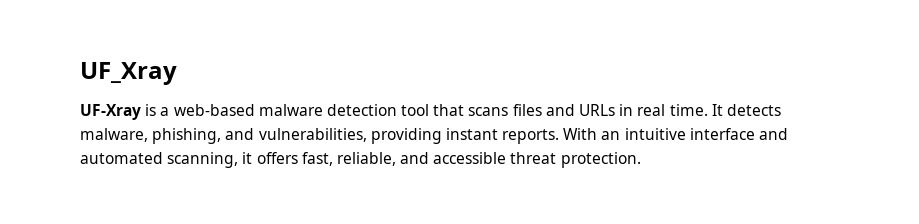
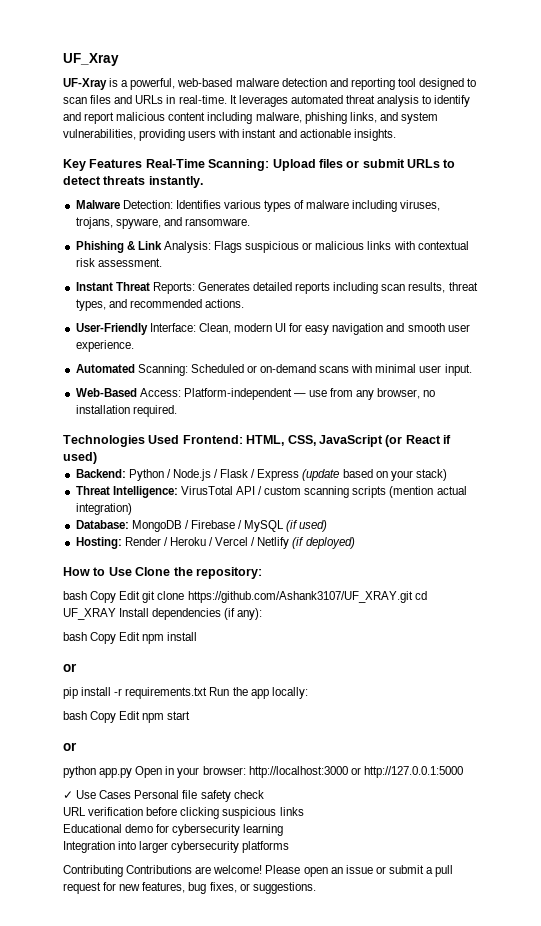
(170, 111) none -> [130,78,176,90] powerful,
[401,104,781,116] [80,128,789,144] [80,152,641,168] tool that scans files and URLs in real time. It detects malware, phishing, and vulnerabilities, providing instant reports. With an intuitive interface and automated scanning, it offers fast, reliable, and accessible threat protection. -> [329,78,477,90] [63,95,471,107] [63,112,438,124] [63,129,396,141] [63,159,456,171] [63,176,203,188] [75,200,441,212] [75,217,250,229] [75,241,469,253] [75,258,162,267] [75,282,478,294] [75,299,244,311] [75,323,470,335] [75,340,134,352] [75,364,472,376] [75,388,436,400] [75,405,177,417] [63,435,451,447] [63,452,97,464] [75,469,447,481] [75,486,467,498] [75,503,132,515] [75,520,328,532] [75,537,355,549] [63,567,262,579] [63,591,427,603] [63,608,263,620] [63,632,198,644] [63,663,77,672] [63,687,308,699] [63,711,191,723] [63,742,77,751] [63,766,463,778] [63,790,264,802] [63,807,304,819] [63,824,284,836] [63,841,290,853] [63,865,454,877] [63,882,316,894] and reporting tool designed to scan files and URLs in real-time. It leverages automated threat analysis to identify and report malicious content including malware, phishing links, and system vulnerabilities, providing users with instant and actionable insights. // Key Features Real-Time Scanning: Upload files or submit URLs to detect threats instantly. // Malware Detection: Identifies various types of malware including viruses, trojans, spyware, and ransomware. // Phishing & Link Analysis: Flags suspicious or malicious links with contextual risk assessment. // Instant Threat Reports: Generates detailed reports including scan results, threat types, and recommended actions. // User-Friendly Interface: Clean, modern UI for easy navigation and smooth user experience. // Automated Scanning: Scheduled or on-demand scans with minimal user input. // Web-Based Access: Platform-independent — use from any browser, no installation required. // Technologies Used Frontend: HTML, CSS, JavaScript (or React if used) // Backend: Python / Node.js / Flask / Express (update based on your stack) // Threat Intelligence: VirusTotal API / custom scanning scripts (mention actual integration) // Database: MongoDB / Firebase / MySQL (if used) // Hosting: Render / Heroku / Vercel / Netlify (if deployed) // How to Use Clone the repository: // bash Copy Edit git clone https://github.com/Ashank3107/UF_XRAY.git cd UF_XRAY Install dependencies (if any): // bash Copy Edit npm install // or // pip install -r requirements.txt Run the app locally: // bash Copy Edit npm start // or // python app.py Open in your browser: http://localhost:3000 or http://127.0.0.1:5000 // ✓ Use Cases Personal file safety check // URL verification before clicking suspicious links // Educational demo for cybersecurity learning // Integration into larger cybersecurity platforms // Contributing Contributions are welcome! Please open an issue or submit a pull request for new features, bug fixes, or suggestions.

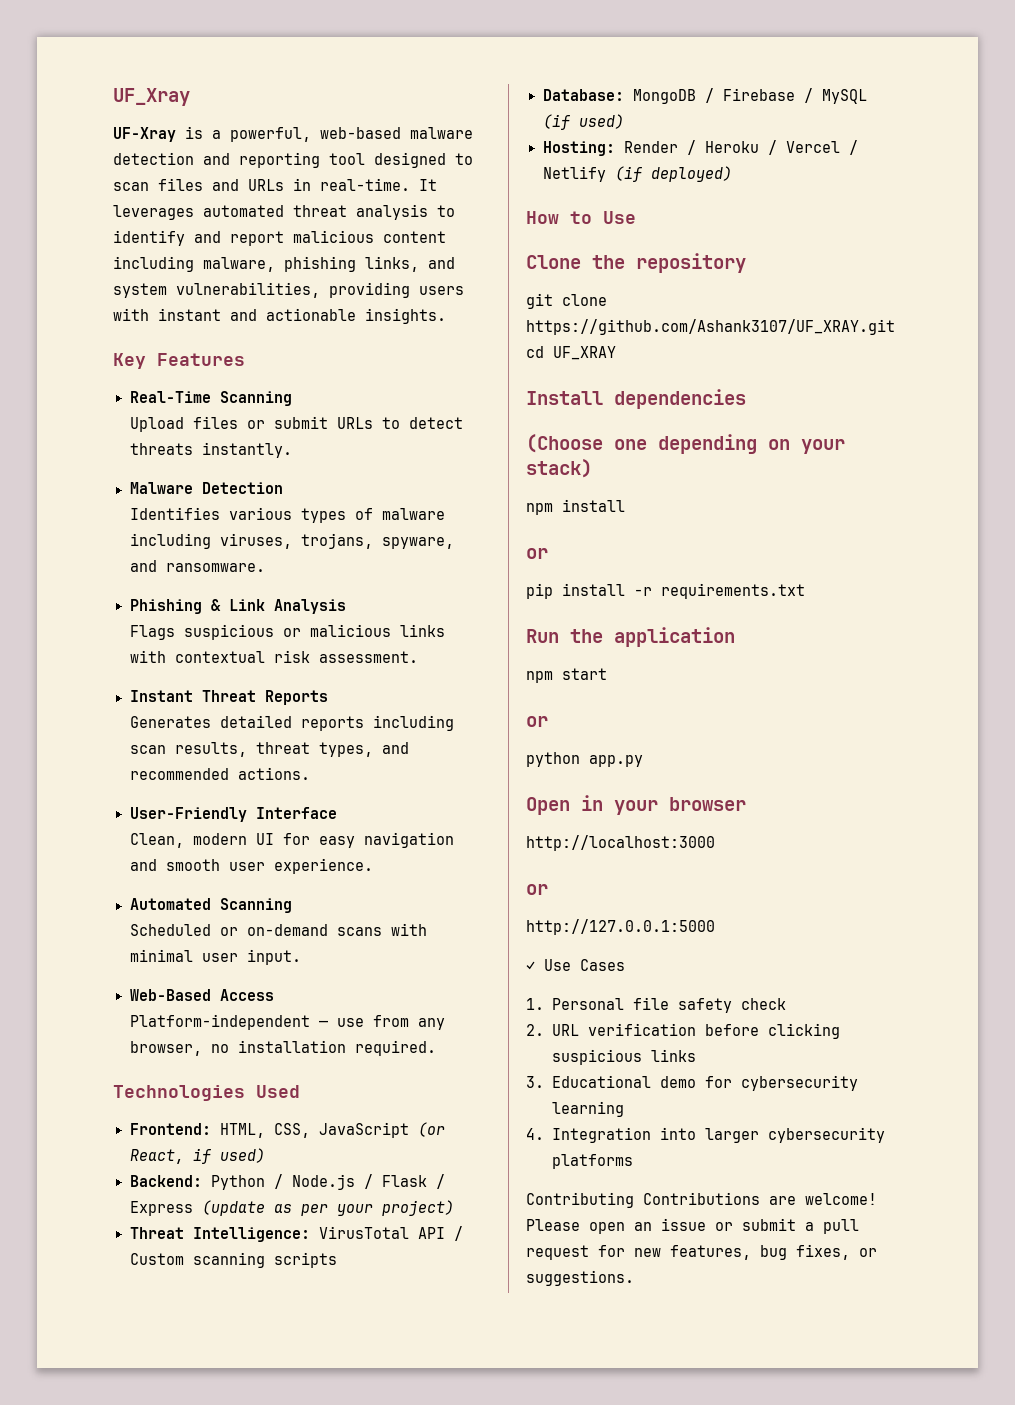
[145,159,270,171] Real-Time Scanning: -> [129,391,292,406] // Real-Time Scanning //
[122,200,173,209] Detection: -> [201,482,283,494] Detection //
[163,241,211,253] Analysis: -> [273,599,346,614] Analysis //
[152,282,195,294] Reports: -> [264,690,328,705] Reports //
[149,323,196,332] Interface: -> [255,807,337,819] Interface //
[137,364,188,376] Scanning: -> [219,898,292,913] Scanning //
[139,388,181,397] Access: -> [219,989,274,1001] Access //
(180, 439) none -> (300, 1091) //
[405,435,441,444] React -> [129,1149,184,1164] React,
[342,469,447,481] based on your stack) -> [273,1200,454,1216] as per your project)
[264,486,302,495] custom -> [129,1253,184,1265] Custom
[389,486,467,498] [75,503,132,515] (mention actual integration) -> (337, 1260) none
(132, 571) none -> (636, 217) //
[195,567,262,579] [63,591,141,603] repository: // bash Copy Edit -> [636,253,746,273] repository //
(116, 614) none -> (616, 353) //
[224,608,263,620] [63,632,141,644] (if any): // bash Copy Edit -> [526,434,845,454] [526,459,592,478] // (Choose one depending on your stack) //
(208, 693) none -> (805, 591) //
[250,687,308,699] [63,711,141,723] app locally: // bash Copy Edit -> [614,627,735,647] application //
(133, 773) none -> (643, 761) //
[202,766,246,775] browser: -> [669,797,746,811] browser //
[350,767,361,775] or -> [526,884,548,895] // or //
(132, 794) none -> [526,998,544,1010] // 1.
(264, 794) none -> [526,1024,544,1036] 2.
(304, 811) none -> [526,1076,544,1088] 3.
(284, 830) none -> [526,1128,544,1140] 4.

